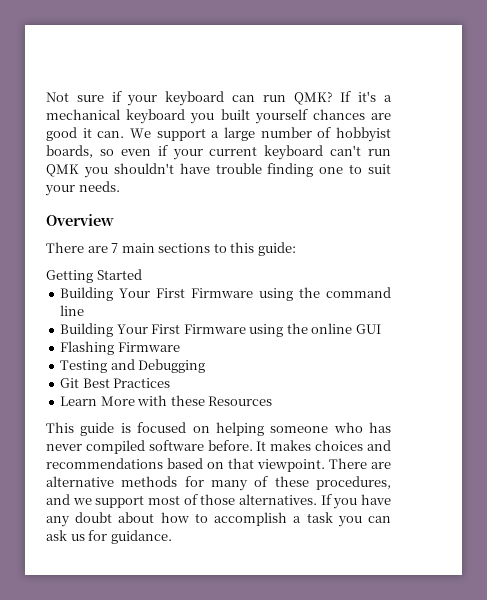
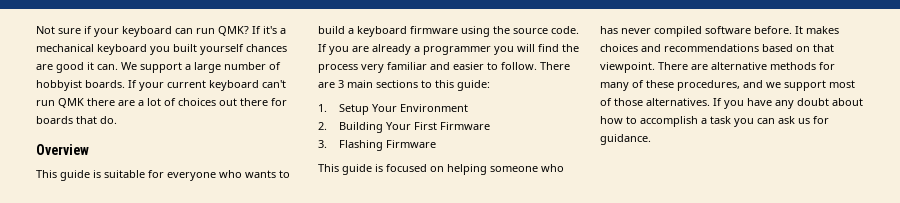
[46,145,168,158] boards, so even if -> [85,80,137,88] boards. If
[83,163,391,178] [45,181,120,196] [46,214,114,226] [46,242,119,253] you shouldn't have trouble finding one to suit your needs. // Overview // There are 7 -> [87,98,287,106] [36,116,117,124] [36,144,89,155] [36,170,290,181] [318,26,579,37] [318,44,579,55] [318,62,570,73] [318,80,344,88] there are a lot of choices out there for boards that do. // Overview // This guide is suitable for everyone who wants to build a keyboard firmware using the source code. If you are already a programmer you will find the process very familiar and easier to follow. There are 3
[46,269,142,283] [60,287,391,301] [60,305,85,316] [60,323,381,337] [60,341,180,355] [60,359,206,373] [60,378,171,388] [60,395,273,406] Getting Started // Building Your First Firmware using the command line // Building Your First Firmware using the online GUI // Flashing Firmware // Testing and Debugging // Git Best Practices // Learn More with these Resources -> [318,104,469,115] [318,122,491,133] [318,140,437,151] 1. Setup Your Environment // 2. Building Your First Firmware // 3. Flashing Firmware

